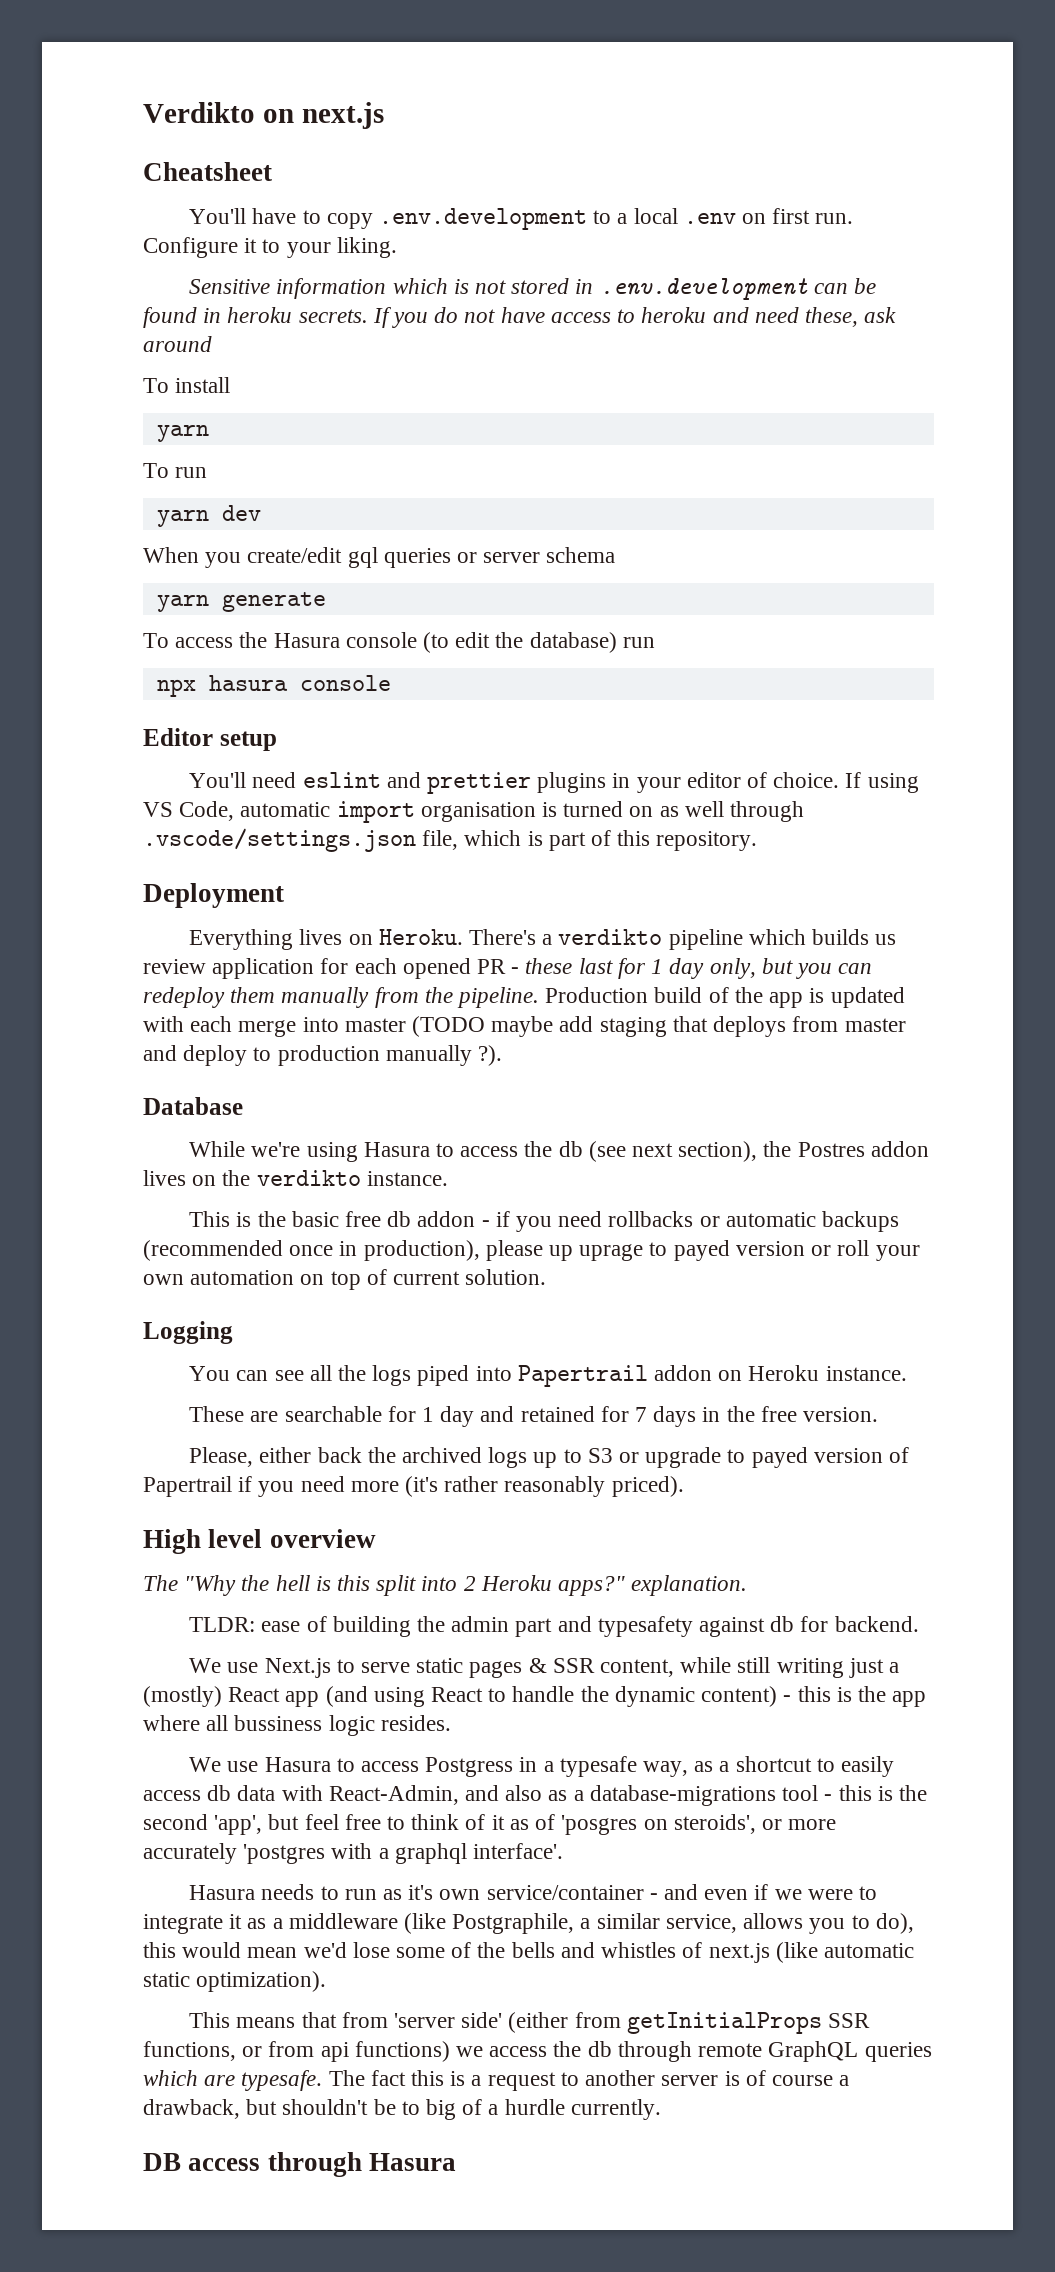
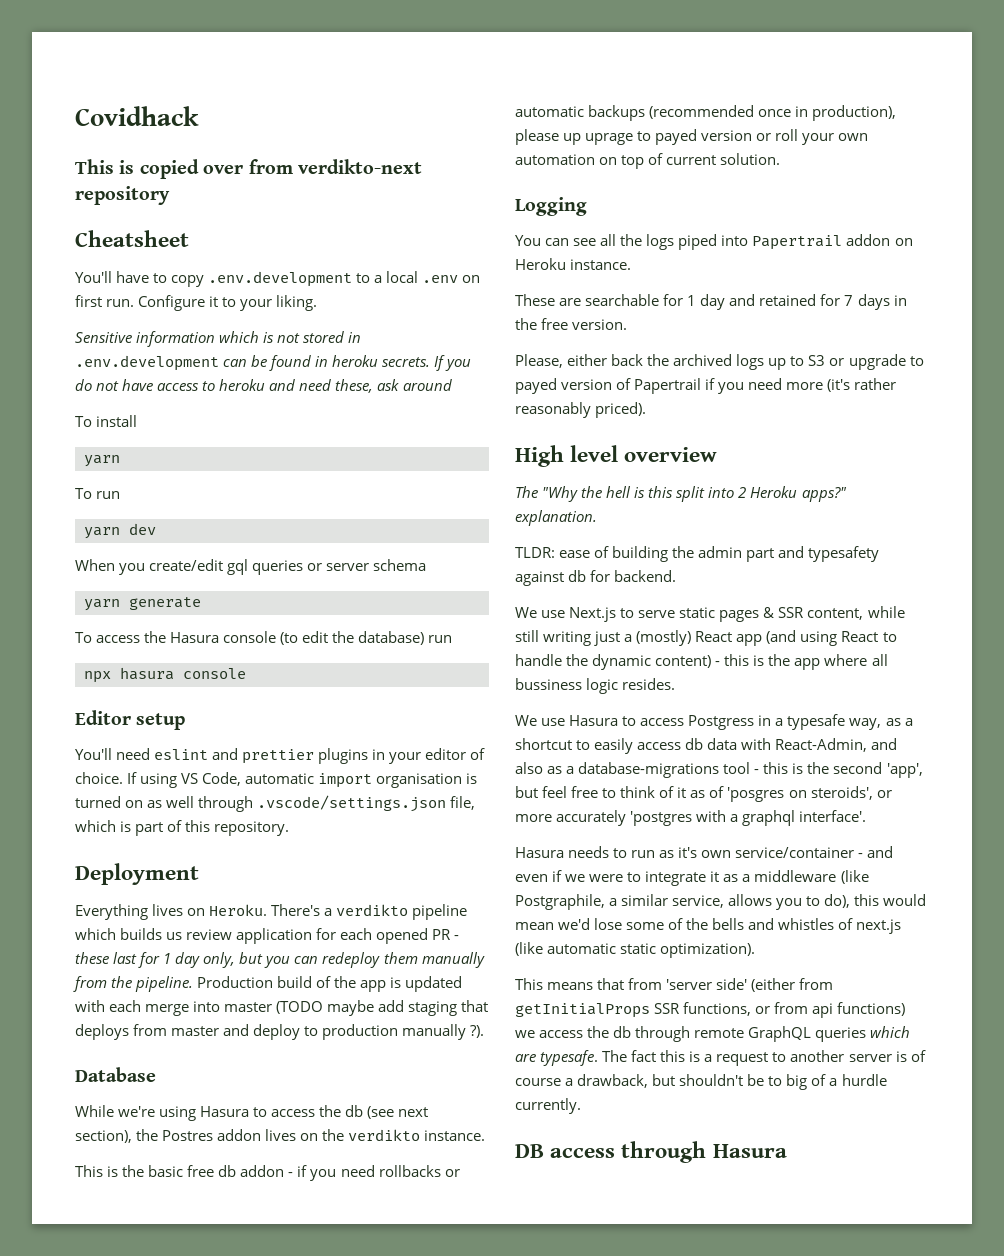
[143,102,384,129] Verdikto on next.js -> [75,106,199,126] [75,159,422,179] [75,186,170,205] Covidhack // This is copied over from verdikto-next repository

